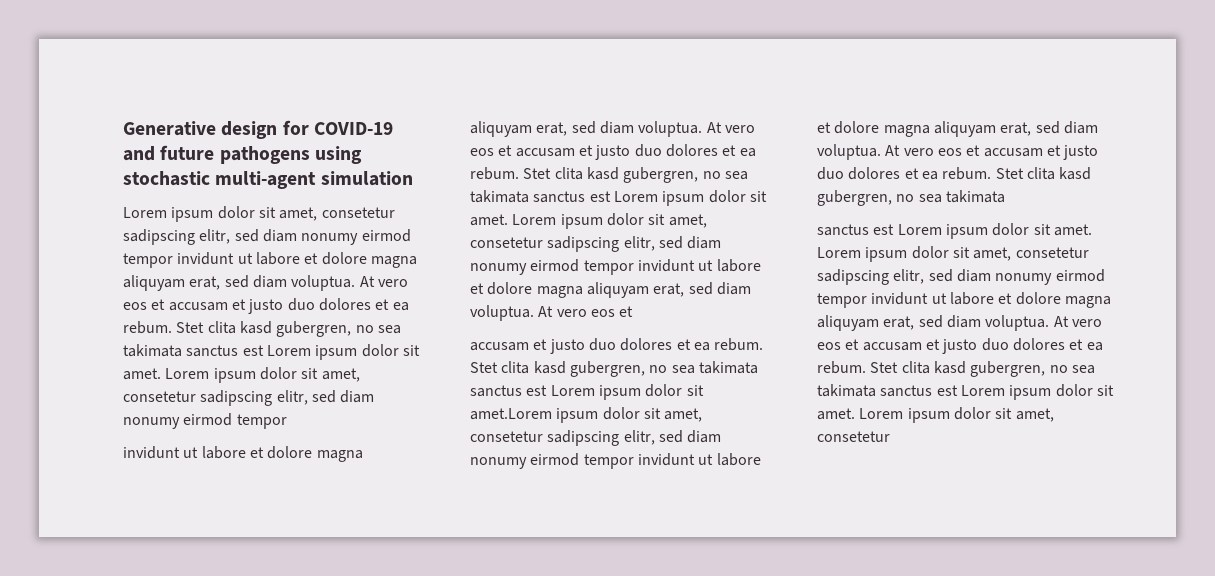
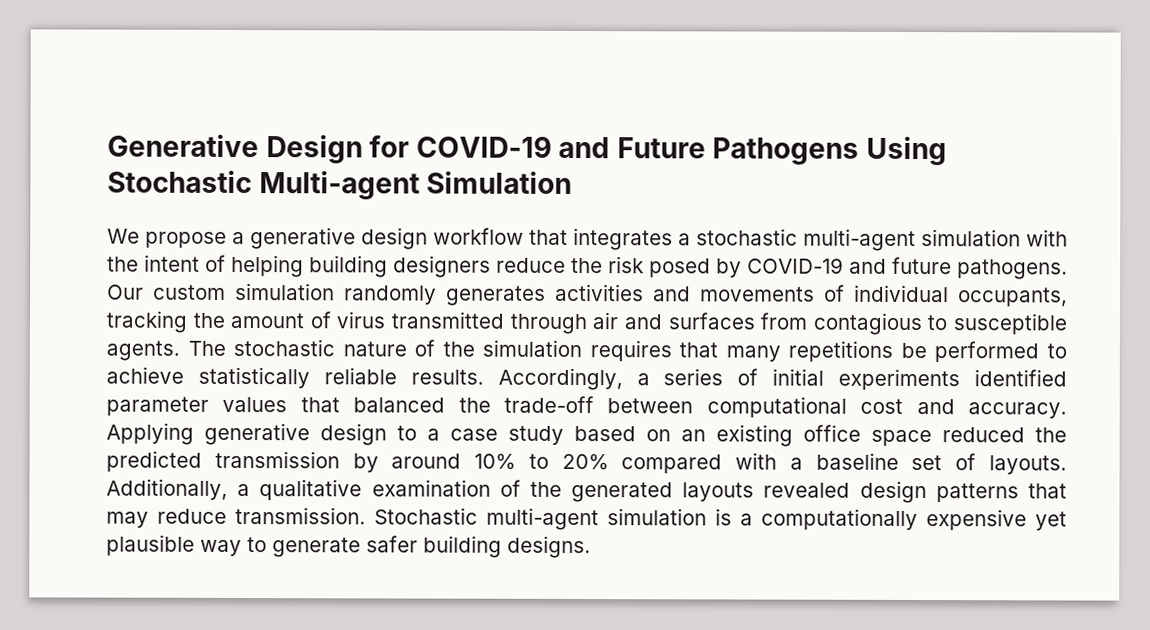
[221,121,278,139] design -> [265,134,363,164] Design
[160,145,362,164] [123,171,413,189] [123,206,395,222] [123,229,411,245] [123,252,417,268] [123,275,408,291] [123,298,409,314] [123,321,401,337] [123,344,420,360] [123,367,360,383] [123,390,375,406] [123,413,287,429] [123,446,363,462] [470,121,755,137] [470,144,756,160] [470,167,748,183] [470,190,767,206] [470,213,707,229] [470,236,722,252] [470,259,761,275] [470,282,751,298] [470,305,634,321] [470,338,764,354] [470,361,758,377] [470,384,704,400] [470,407,703,423] [470,430,722,446] [470,453,761,469] [817,121,1098,137] [817,144,1099,160] [817,167,1092,180] [817,190,1005,206] [817,223,1092,239] [817,246,1089,262] [817,269,1105,285] [817,292,1111,308] [817,315,1102,331] [817,338,1103,354] [817,361,1095,377] [817,384,1114,400] [817,407,1054,423] [817,431,890,442] future pathogens using stochastic multi-agent simulation // Lorem ipsum dolor sit amet, consetetur sadipscing elitr, sed diam nonumy eirmod tempor invidunt ut labore et dolore magna aliquyam erat, sed diam voluptua. At vero eos et accusam et justo duo dolores et ea rebum. Stet clita kasd gubergren, no sea takimata sanctus est Lorem ipsum dolor sit amet. Lorem ipsum dolor sit amet, consetetur sadipscing elitr, sed diam nonumy eirmod tempor // invidunt ut labore et dolore magna aliquyam erat, sed diam voluptua. At vero eos et accusam et justo duo dolores et ea rebum. Stet clita kasd gubergren, no sea takimata sanctus est Lorem ipsum dolor sit amet. Lorem ipsum dolor sit amet, consetetur sadipscing elitr, sed diam nonumy eirmod tempor invidunt ut labore et dolore magna aliquyam erat, sed diam voluptua. At vero eos et // accusam et justo duo dolores et ea rebum. Stet clita kasd gubergren, no sea takimata sanctus est Lorem ipsum dolor sit amet.Lorem ipsum dolor sit amet, consetetur sadipscing elitr, sed diam nonumy eirmod tempor invidunt ut labore et dolore magna aliquyam erat, sed diam voluptua. At vero eos et accusam et justo duo dolores et ea rebum. Stet clita kasd gubergren, no sea takimata // sanctus est Lorem ipsum dolor sit amet. Lorem ipsum dolor sit amet, consetetur sadipscing elitr, sed diam nonumy eirmod tempor invidunt ut labore et dolore magna aliquyam erat, sed diam voluptua. At vero eos et accusam et justo duo dolores et ea rebum. Stet clita kasd gubergren, no sea takimata sanctus est Lorem ipsum dolor sit amet. Lorem ipsum dolor sit amet, consetetur -> [616,135,947,166] [107,169,573,200] [107,227,1068,252] [107,254,1068,280] [107,282,1068,307] [106,310,1069,336] [106,338,1067,363] [106,366,1067,391] [106,395,1067,419] [106,422,1067,447] [106,450,1067,475] [106,478,1067,504] [106,506,1067,531] [106,534,591,559] Future Pathogens Using Stochastic Multi-agent Simulation // We propose a generative design workflow that integrates a stochastic multi-agent simulation with the intent of helping building designers reduce the risk posed by COVID-19 and future pathogens. Our custom simulation randomly generates activities and movements of individual occupants, tracking the amount of virus transmitted through air and surfaces from contagious to susceptible agents. The stochastic nature of the simulation requires that many repetitions be performed to achieve statistically reliable results. Accordingly, a series of initial experiments identified parameter values that balanced the trade-off between computational cost and accuracy. Applying generative design to a case study based on an existing office space reduced the predicted transmission by around 10% to 20% compared with a baseline set of layouts. Additionally, a qualitative examination of the generated layouts revealed design patterns that may reduce transmission. Stochastic multi-agent simulation is a computationally expensive yet plausible way to generate safer building designs.

